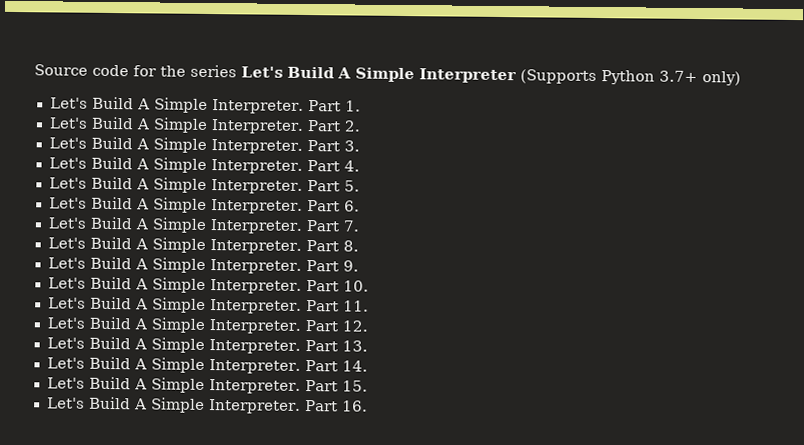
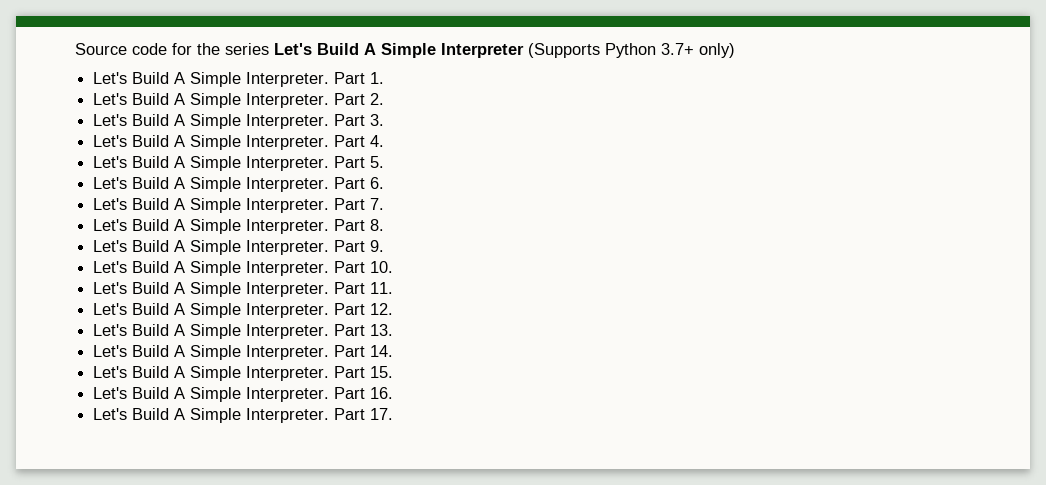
(368, 406) none -> [93,408,394,423] // Let's Build A Simple Interpreter. Part 17.

